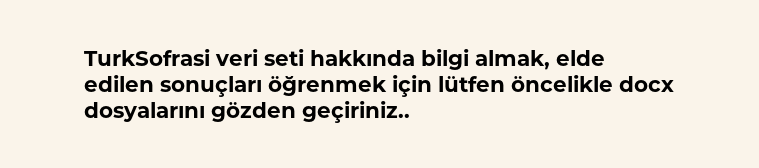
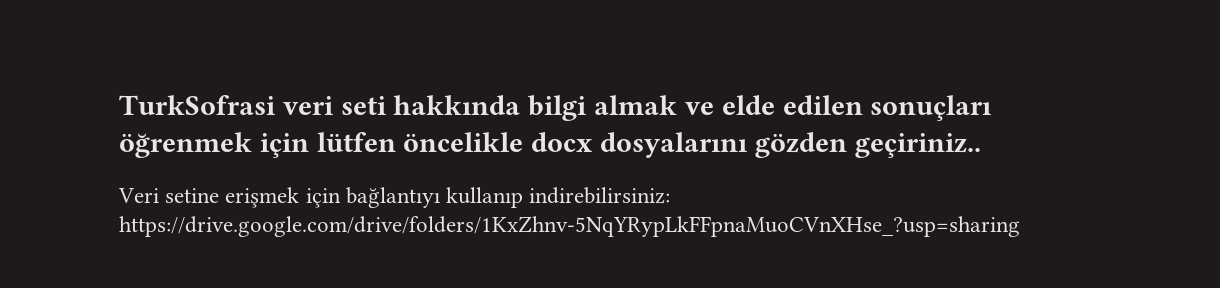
[475,50,550,70] almak, -> [594,95,714,115] almak ve
(410, 112) none -> [118,187,671,208] [119,216,1020,237] // Veri setine erişmek için bağlantıyı kullanıp indirebilirsiniz: https://drive.google.com/drive/folders/1KxZhnv-5NqYRypLkFFpnaMuoCVnXHse_?usp=sharing

